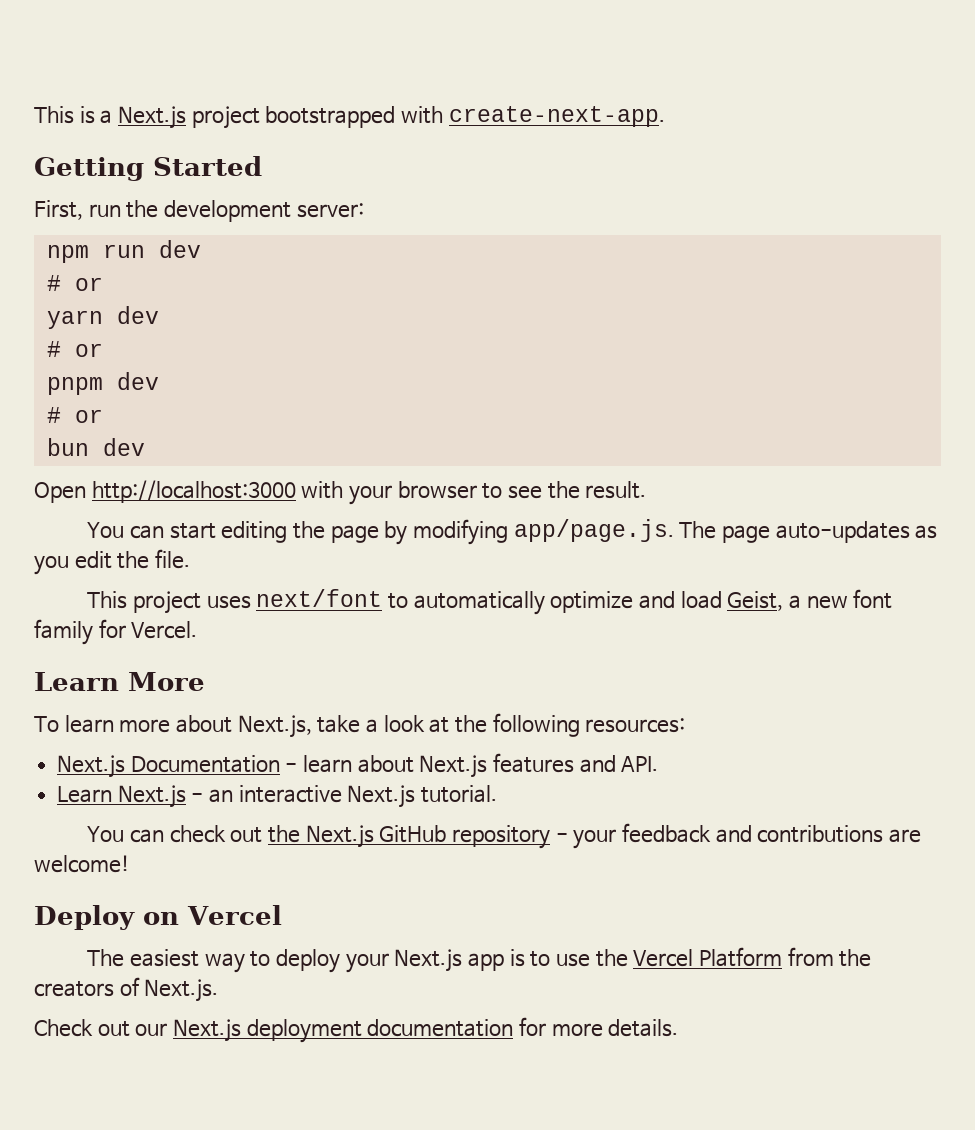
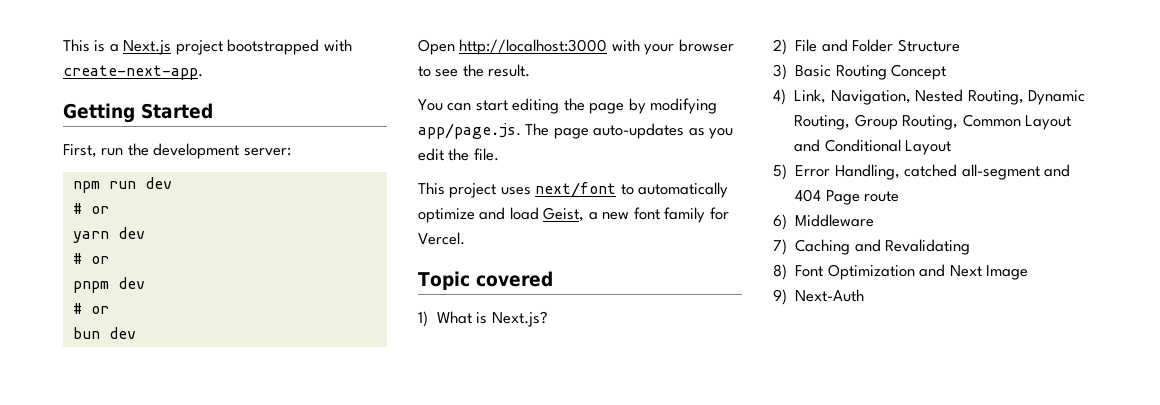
[34,672,205,691] [34,713,686,738] [57,753,659,778] [57,785,498,808] [87,823,922,849] [34,855,130,873] [34,905,282,930] [87,947,872,973] [34,977,219,1002] [34,1017,679,1043] Learn More // To learn more about Next.js, take a look at the following resources: // Next.js Documentation - learn about Next.js features and API. // Learn Next.js - an interactive Next.js tutorial. // You can check out the Next.js GitHub repository - your feedback and contributions are welcome! // Deploy on Vercel // The easiest way to deploy your Next.js app is to use the Vercel Platform from the creators of Next.js. // Check out our Next.js deployment documentation for more details. -> [418,271,553,290] [418,311,548,327] [773,39,960,55] [773,64,947,80] [773,89,1086,105] [794,114,1072,130] [794,139,952,155] [773,164,1071,180] [795,189,900,205] [773,214,875,230] [773,239,971,255] [773,264,1029,280] [773,289,865,305] Topic covered // 1) What is Next.js? // 2) File and Folder Structure // 3) Basic Routing Concept // 4) Link, Navigation, Nested Routing, Dynamic Routing, Group Routing, Common Layout and Conditional Layout // 5) Error Handling, catched all-segment and 404 Page route // 6) Middleware // 7) Caching and Revalidating // 8) Font Optimization and Next Image // 9) Next-Auth

